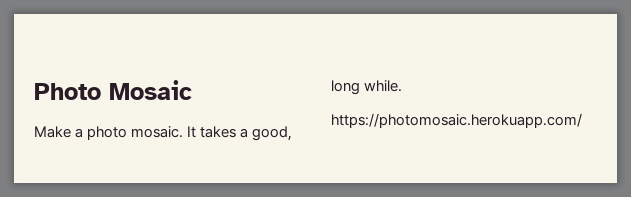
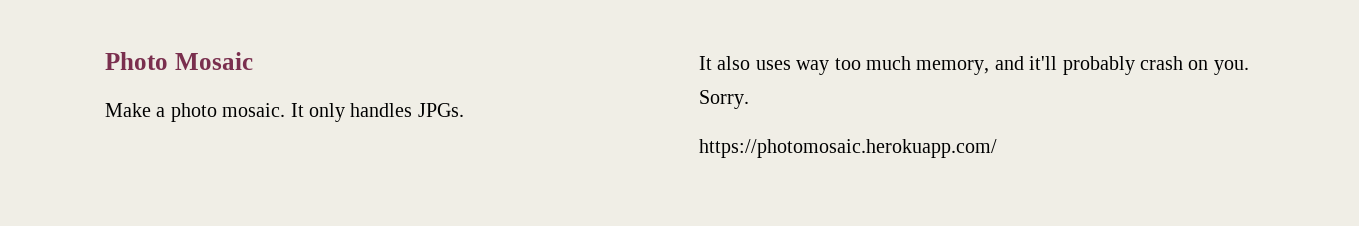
[200,126,293,141] [331,80,403,95] takes a good, long while. -> [309,103,464,122] [699,56,1249,75] [699,90,749,109] only handles JPGs. // It also uses way too much memory, and it'll probably crash on you. Sorry.

